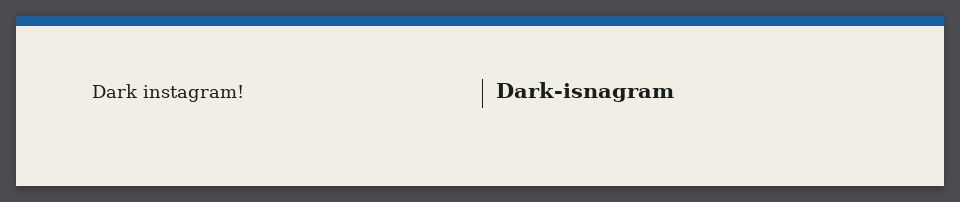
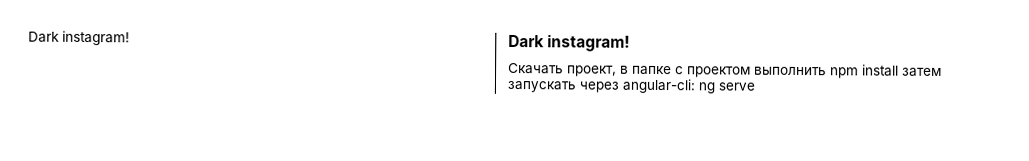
[92,84,244,102] [496,82,674,102] Dark instagram! // Dark-isnagram -> [28,30,130,46] [508,34,631,52] [508,62,942,79] [507,78,755,94] Dark instagram! // Dark instagram! // Скачать проект, в папке с проектом выполнить npm install затем запускать через angular-cli: ng serve

